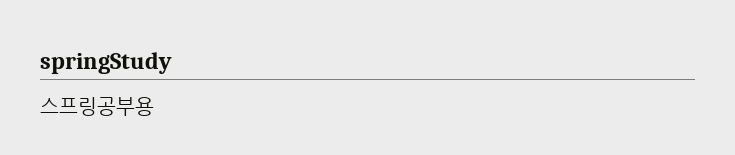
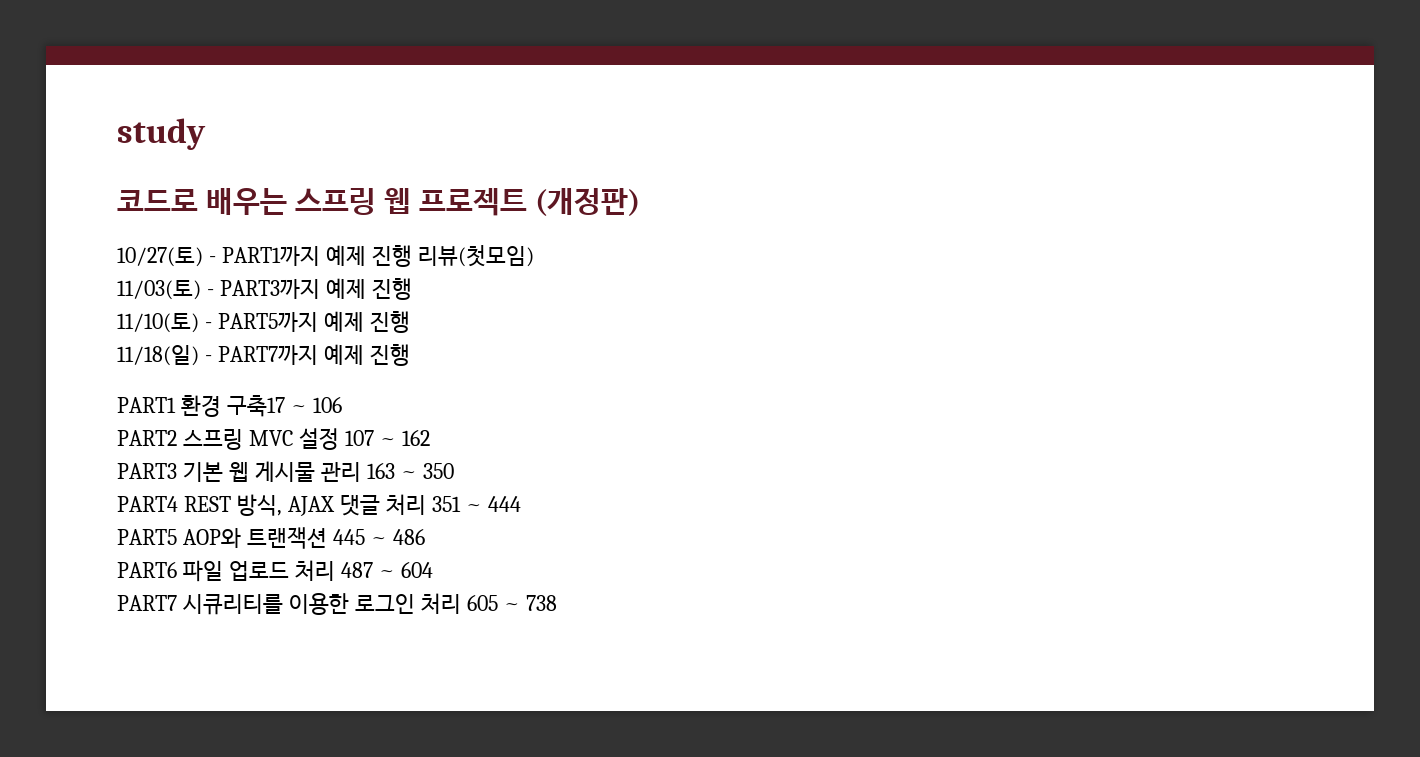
[40,52,172,74] [40,97,154,116] springStudy // 스프링공부용 -> [117,118,206,150] [117,188,640,216] [117,245,534,267] [117,278,412,300] [117,311,410,333] [117,344,410,366] [117,395,342,417] [117,428,430,450] [117,461,454,482] [117,494,521,516] [117,527,425,549] [117,560,433,582] [117,593,557,615] study // 코드로 배우는 스프링 웹 프로젝트 (개정판) // 10/27(토) - PART1까지 예제 진행 리뷰(첫모임) // 11/03(토) - PART3까지 예제 진행 // 11/10(토) - PART5까지 예제 진행 // 11/18(일) - PART7까지 예제 진행 // PART1 환경 구축17 ~ 106 // PART2 스프링 MVC 설정 107 ~ 162 // PART3 기본 웹 게시물 관리 163 ~ 350 // PART4 REST 방식, AJAX 댓글 처리 351 ~ 444 // PART5 AOP와 트랜잭션 445 ~ 486 // PART6 파일 업로드 처리 487 ~ 604 // PART7 시큐리티를 이용한 로그인 처리 605 ~ 738

